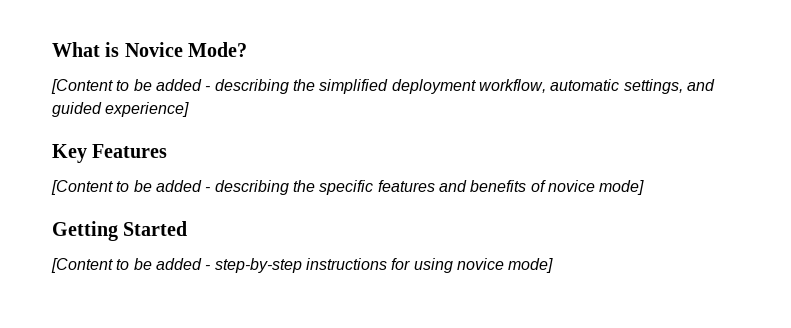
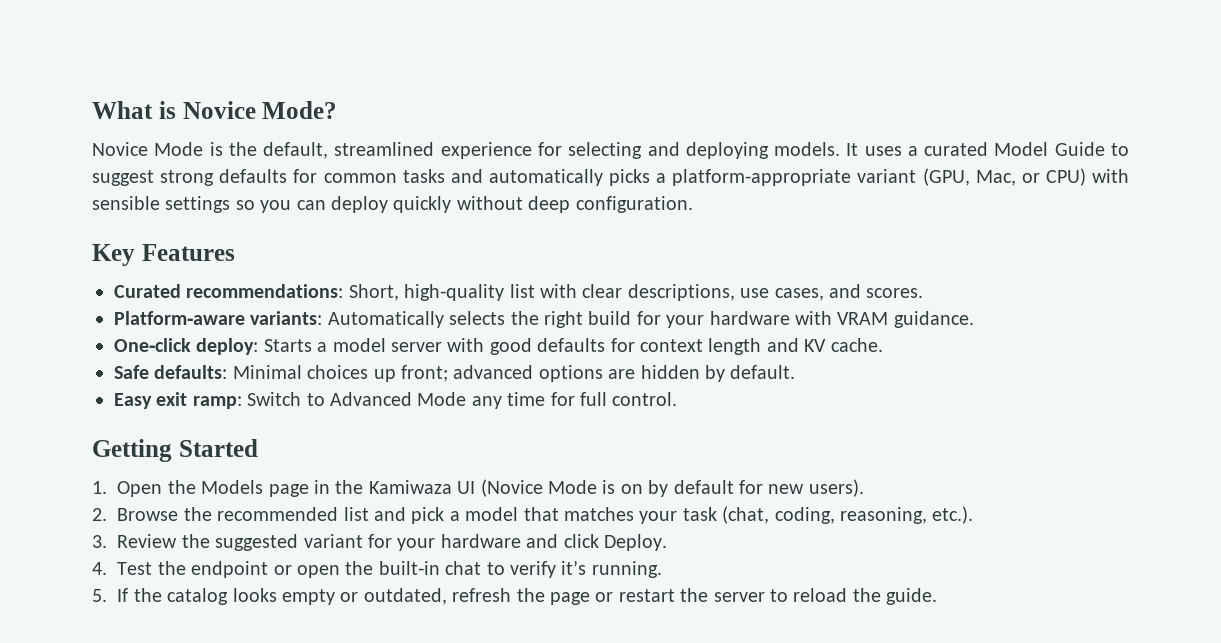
[51,79,715,94] [52,102,190,117] [52,144,168,163] [51,180,645,195] [52,221,188,241] [51,258,554,273] [Content to be added - describing the simplified deployment workflow, automatic settings, and guided experience] // Key Features // [Content to be added - describing the specific features and benefits of novice mode] // Getting Started // [Content to be added - step-by-step instructions for using novice mode] -> [92,142,1130,159] [92,168,1129,186] [92,196,693,213] [92,244,235,266] [114,284,924,301] [114,311,974,328] [114,338,883,355] [114,365,796,382] [114,392,678,409] [92,439,258,462] [92,479,864,497] [92,506,974,524] [92,534,667,551] [92,560,662,578] [92,588,938,605] Novice Mode is the default, streamlined experience for selecting and deploying models. It uses a curated Model Guide to suggest strong defaults for common tasks and automatically picks a platform‑appropriate variant (GPU, Mac, or CPU) with sensible settings so you can deploy quickly without deep configuration. // Key Features // Curated recommendations: Short, high‑quality list with clear descriptions, use cases, and scores. // Platform‑aware variants: Automatically selects the right build for your hardware with VRAM guidance. // One‑click deploy: Starts a model server with good defaults for context length and KV cache. // Safe defaults: Minimal choices up front; advanced options are hidden by default. // Easy exit ramp: Switch to Advanced Mode any time for full control. // Getting Started // 1. Open the Models page in the Kamiwaza UI (Novice Mode is on by default for new users). // 2. Browse the recommended list and pick a model that matches your task (chat, coding, reasoning, etc.). // 3. Review the suggested variant for your hardware and click Deploy. // 4. Test the endpoint or open the built‑in chat to verify it’s running. // 5. If the catalog looks empty or outdated, refresh the page or restart the server to reload the guide.

